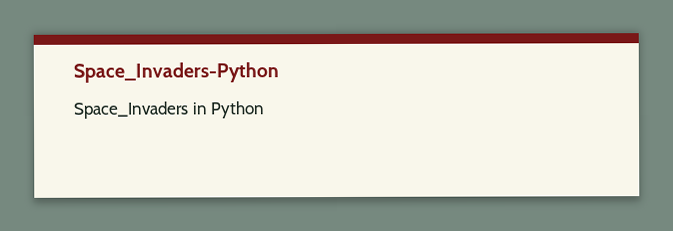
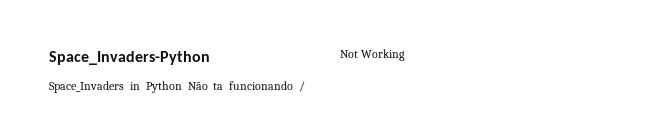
(266, 110) none -> [187,81,305,92] [340,49,406,61] Não ta funcionando / Not Working

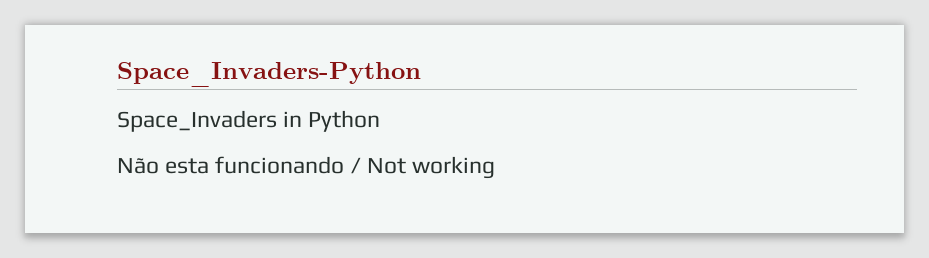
[187,82,224,90] Não ta -> [117,158,210,174] // Não esta
[361,49,406,61] Working -> [412,156,496,179] working

